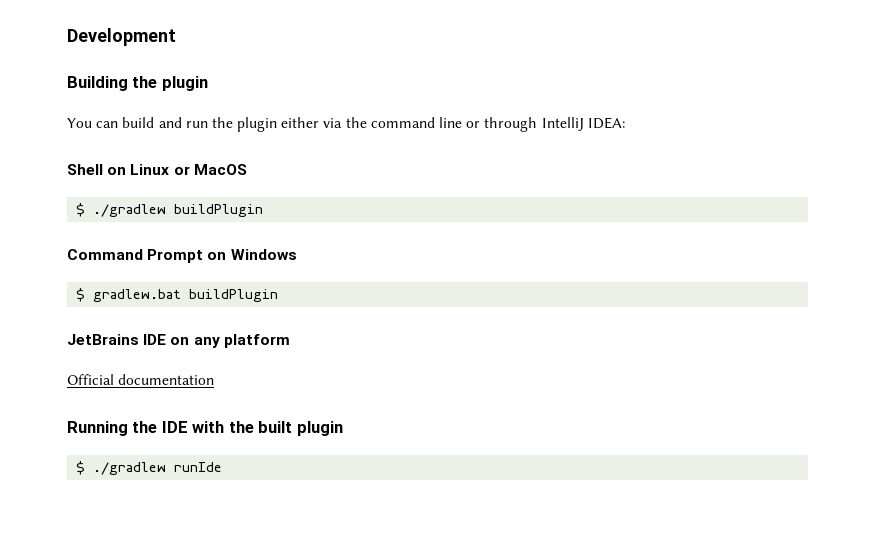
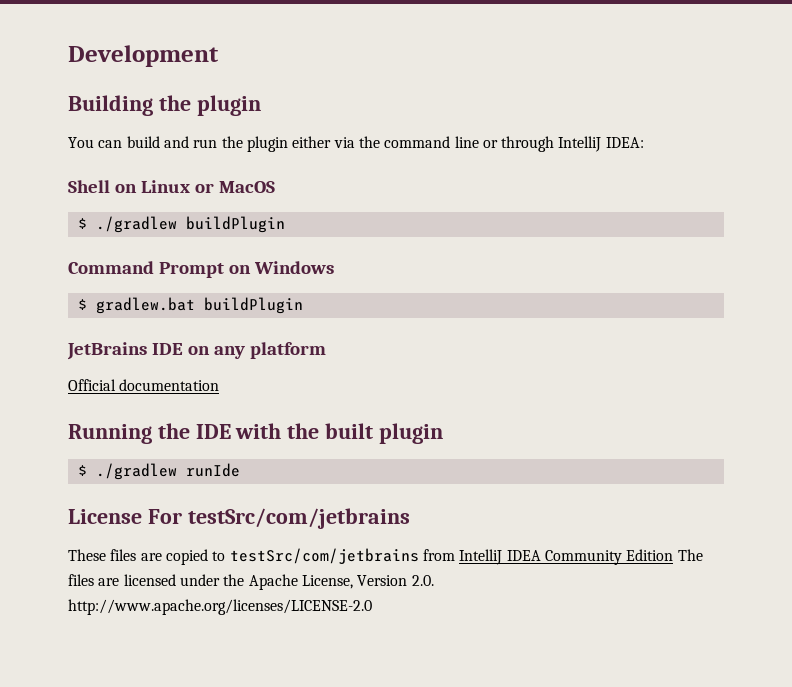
(223, 467) none -> [68,508,410,529] [68,548,703,565] [68,574,434,590] [68,599,372,615] // License For testSrc/com/jetbrains // These files are copied to testSrc/com/jetbrains from IntelliJ IDEA Community Edition The files are licensed under the Apache License, Version 2.0. http://www.apache.org/licenses/LICENSE-2.0

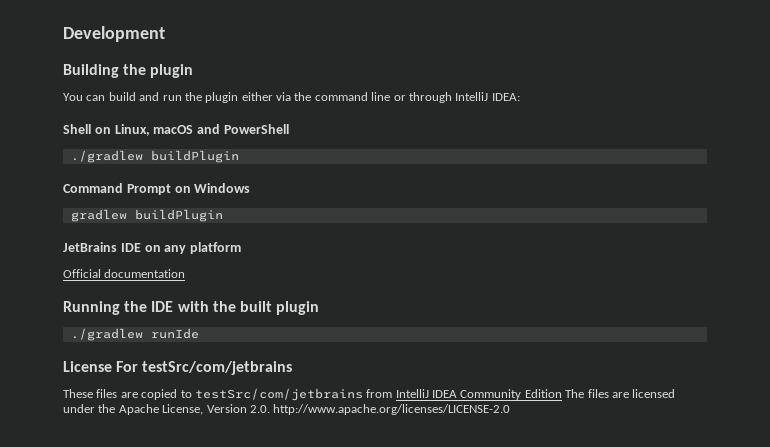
[140,180,275,193] [77,218,87,229] Linux or MacOS // $ -> [114,124,289,136] Linux, macOS and PowerShell //
[77,297,195,314] $ gradlew.bat -> [70,209,127,222] gradlew
[77,465,87,476] $ -> (320, 308) none

